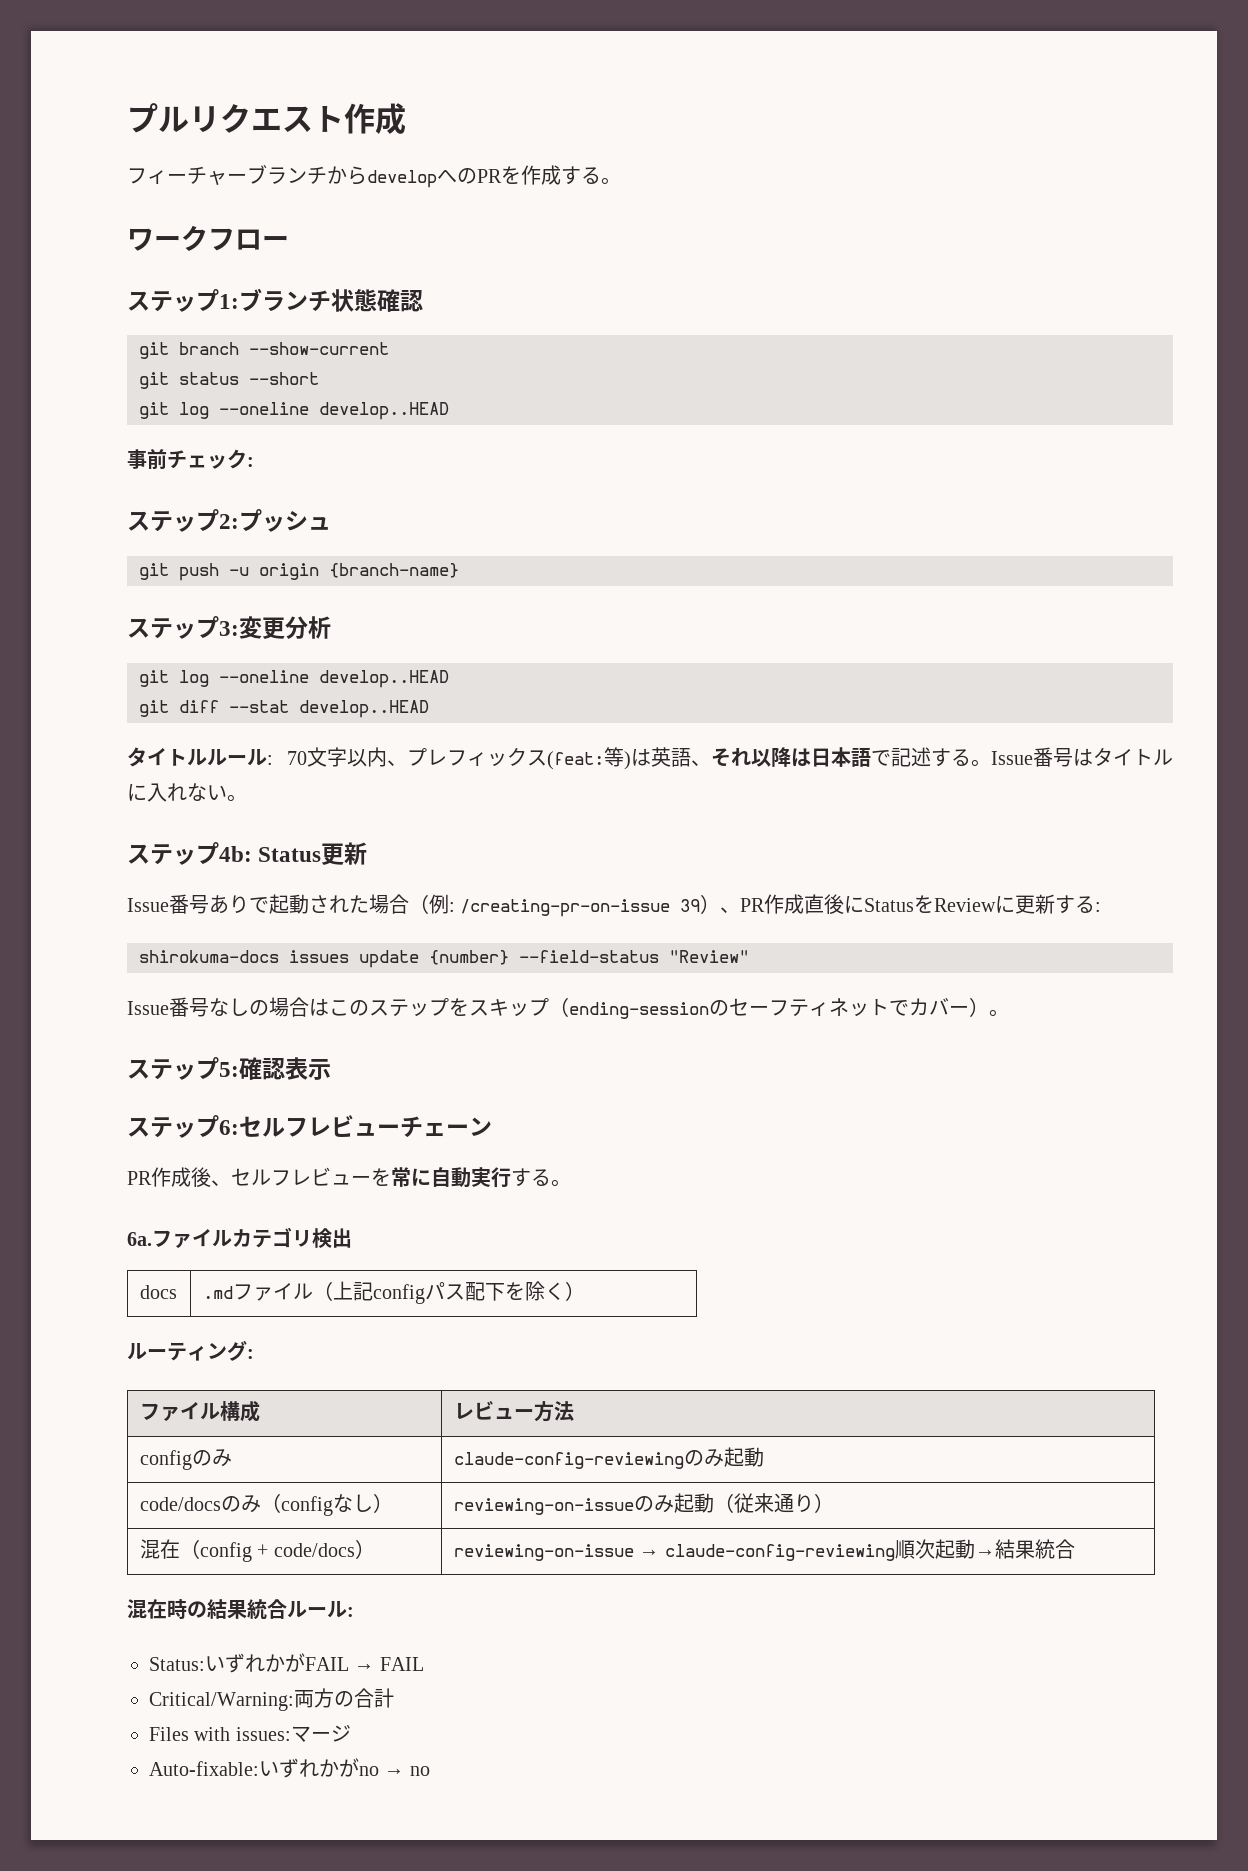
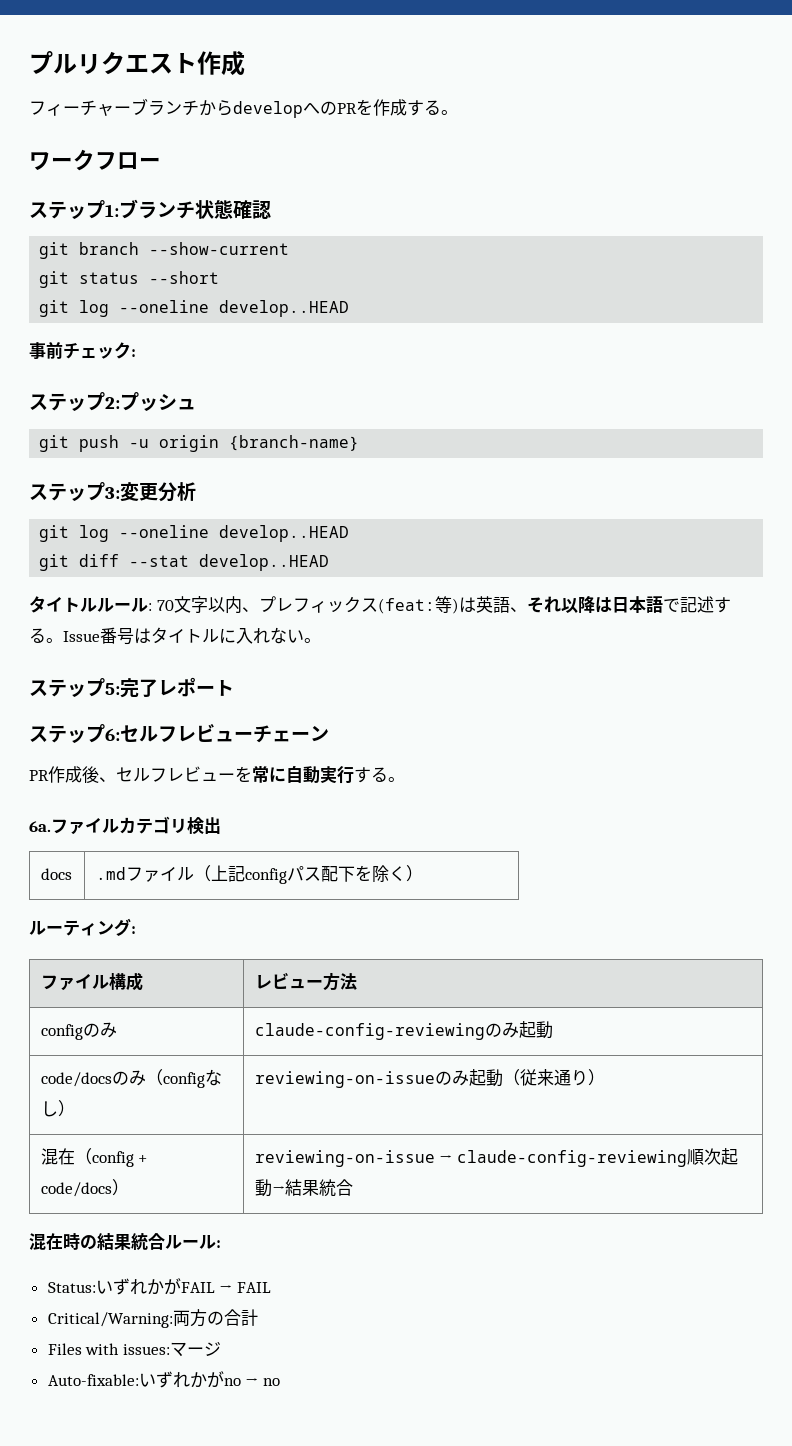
[219,842,368,865] [127,894,1102,917] [139,950,749,968] [127,997,1009,1019] [127,1057,331,1080] 4b: Status更新 // Issue番号ありで起動された場合（例: /creating-pr-on-issue 39）、PR作成直後にStatusをReviewに更新する: // shirokuma-docs issues update {number} --field-status "Review" // Issue番号なしの場合はこのステップをスキップ（ending-sessionのセーフティネットでカバー）。 // ステップ5:確認表示 -> [105,677,234,698] 5:完了レポート

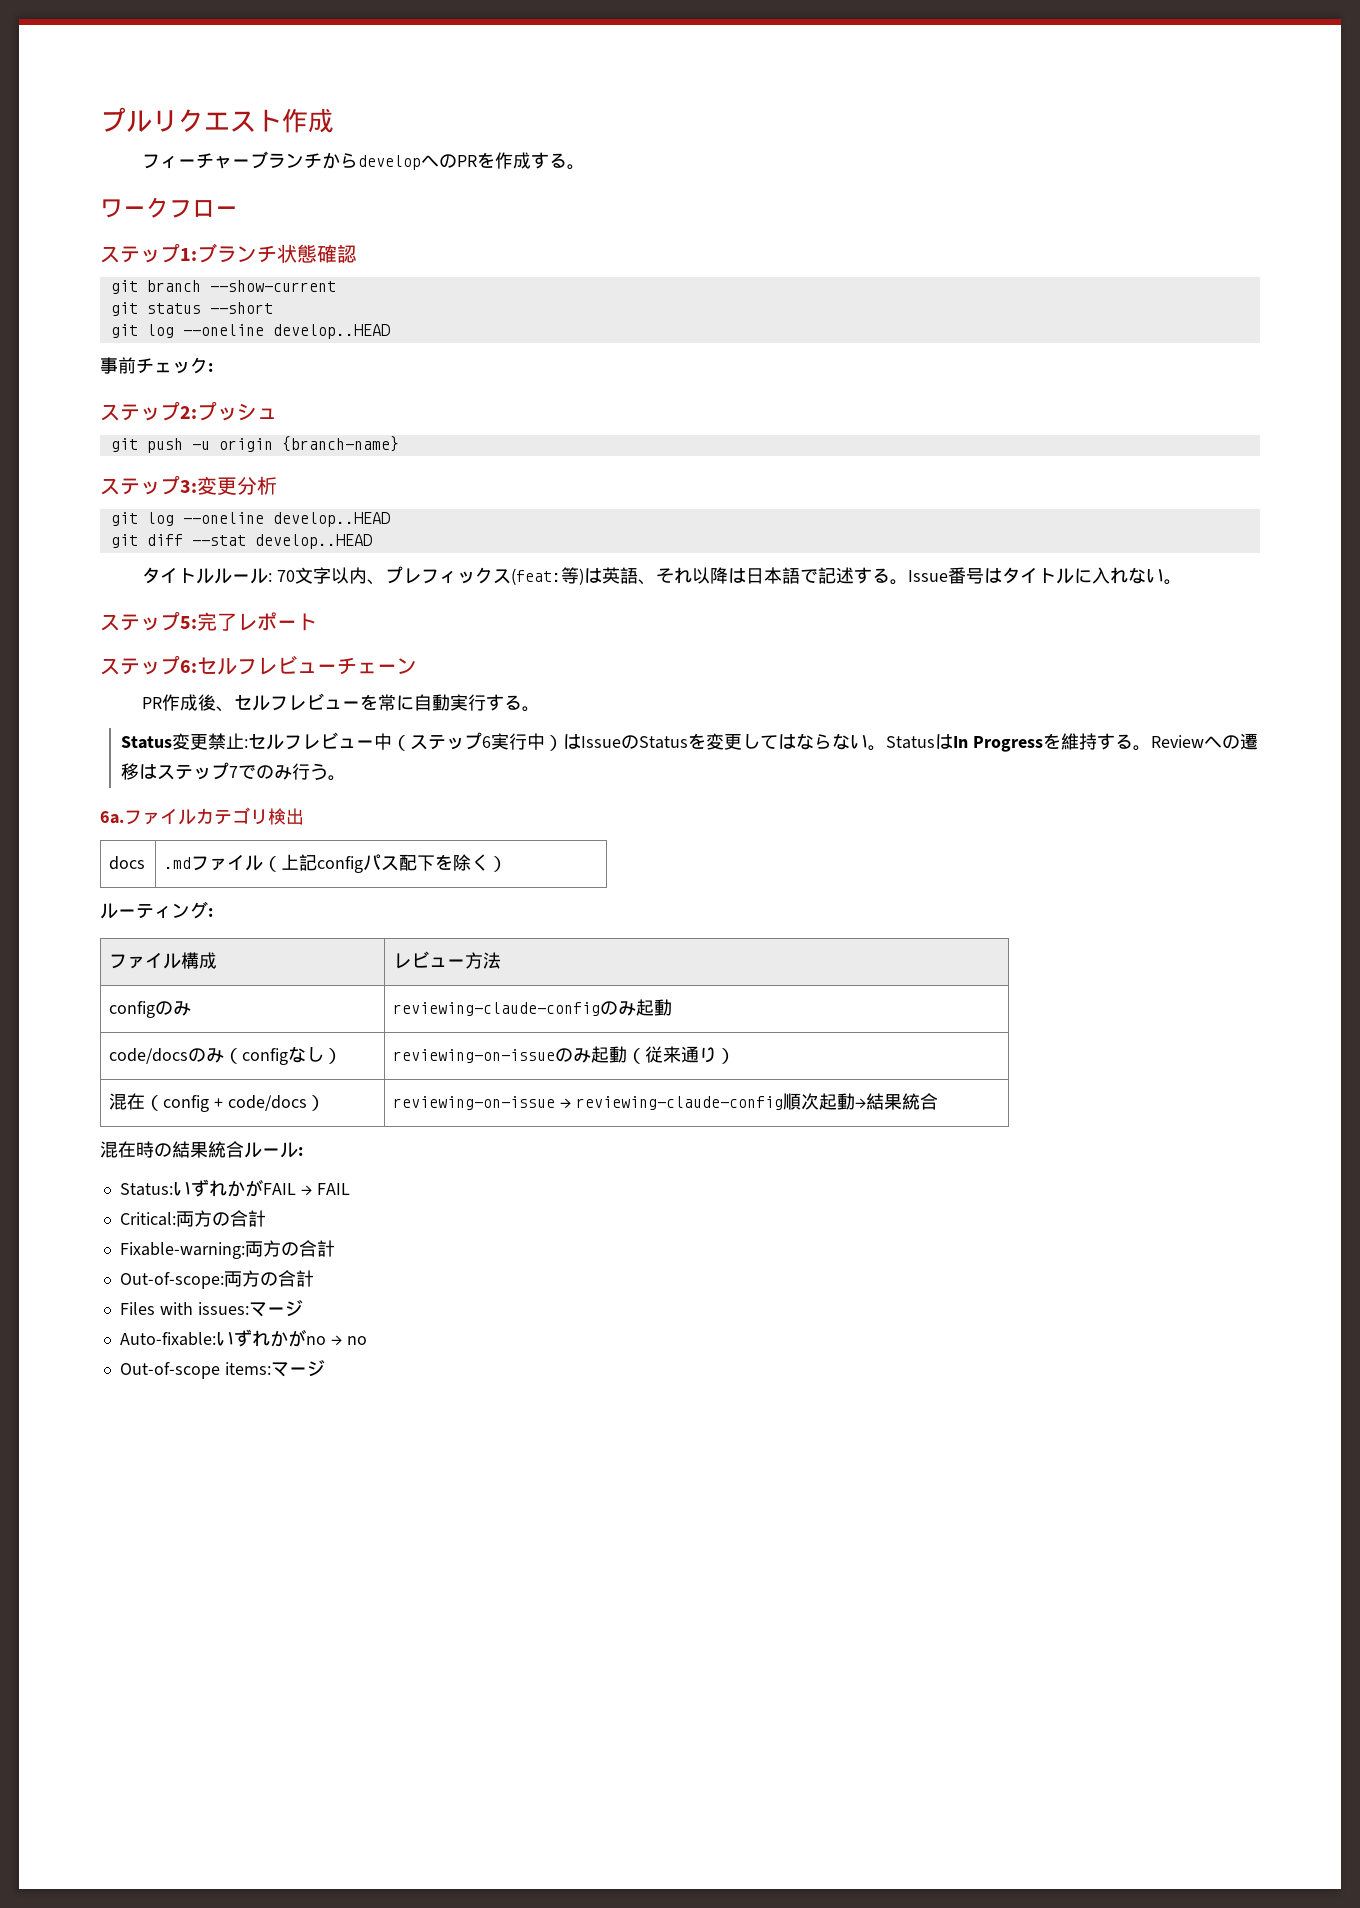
(405, 779) none -> [121,732,1259,752] [121,762,347,781] // Status変更禁止:セルフレビュー中（ステップ6実行中）はIssueのStatusを変更してはならない。StatusはIn Progressを維持する。Reviewへの遷移はステップ7でのみ行う。
[254,1023,485,1040] claude-config-reviewing -> [393,1002,601,1016] reviewing-claude-config
[456,1150,687,1167] claude-config-reviewing -> [576,1096,784,1110] reviewing-claude-config
[47,1312,173,1328] Critical/Warning: -> [119,1210,266,1227] [119,1240,335,1259] [119,1272,224,1289] Critical:両方の合計 // Fixable-warning:両方の合計 // Out-of-scope:
(280, 1382) none -> [119,1360,325,1379] // Out-of-scope items:マージ

